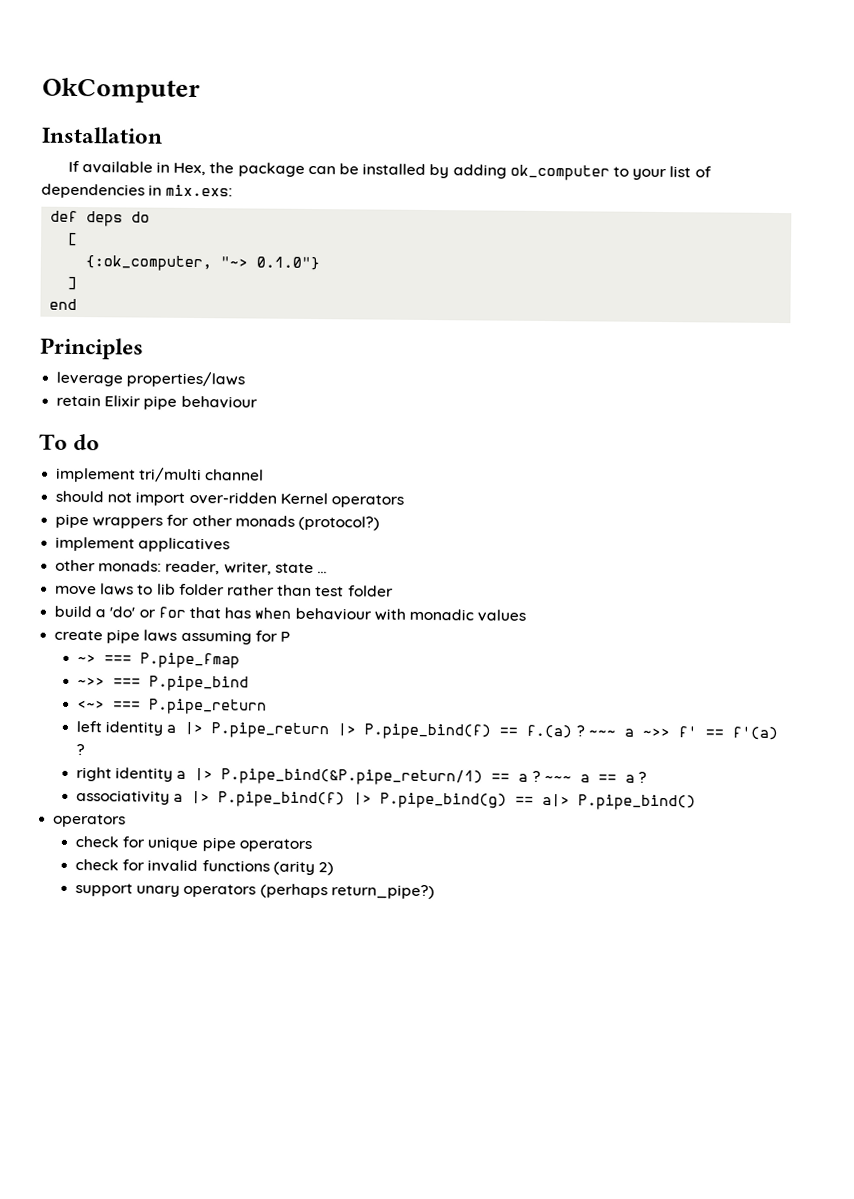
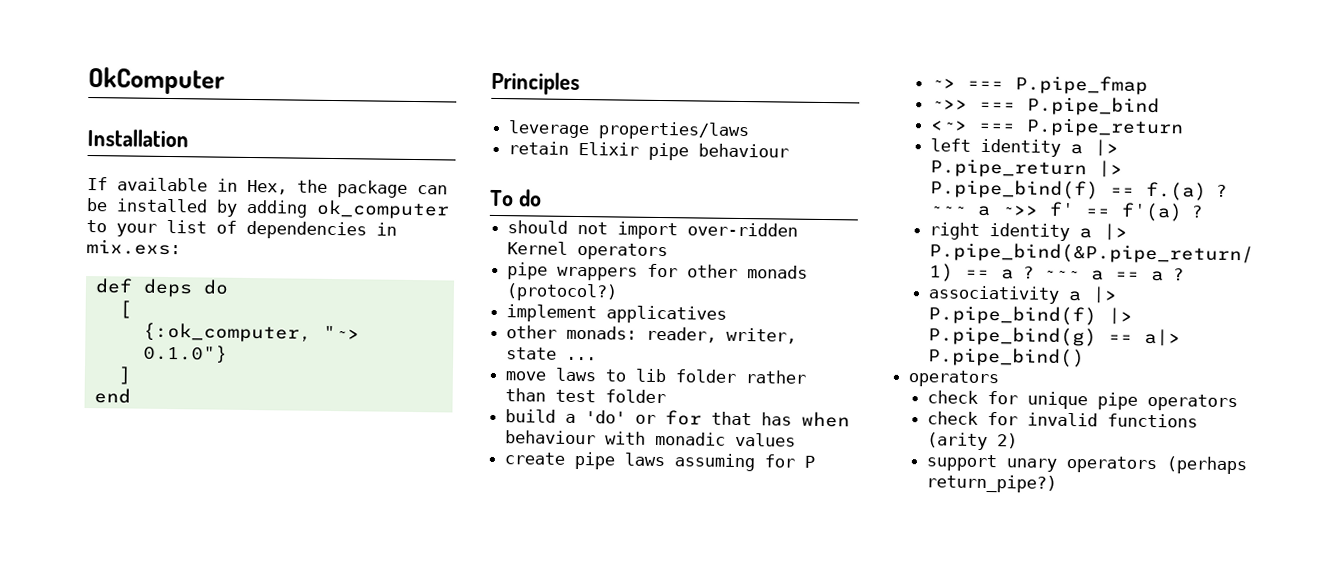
[55,467,265,483] // implement tri/multi channel -> (542, 198) none

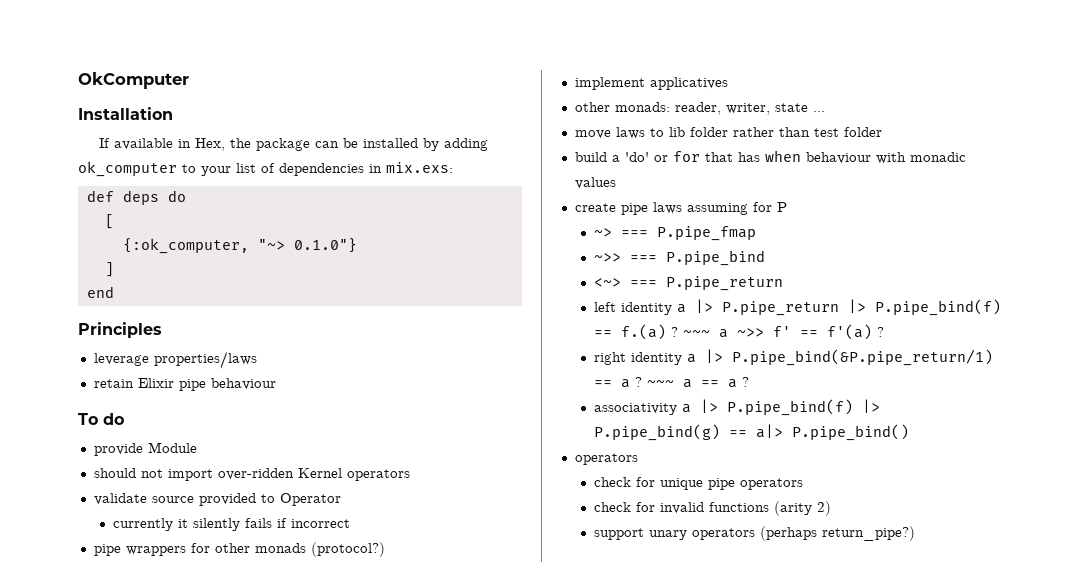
(542, 198) none -> [93,442,197,456] // provide Module
(669, 252) none -> [93,493,341,506] [112,518,350,531] // validate source provided to Operator // currently it silently fails if incorrect

